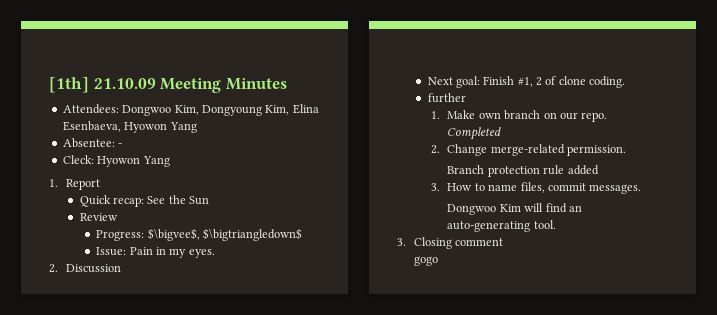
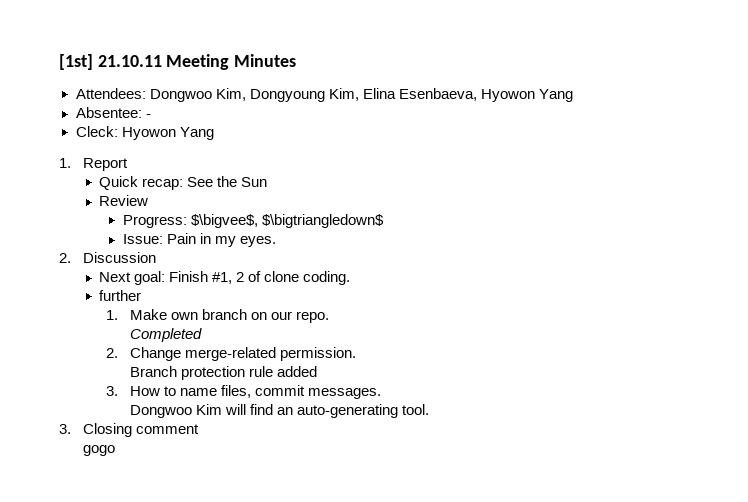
[49,77,156,93] [1th] 21.10.09 -> [59,54,162,70] [1st] 21.10.11

